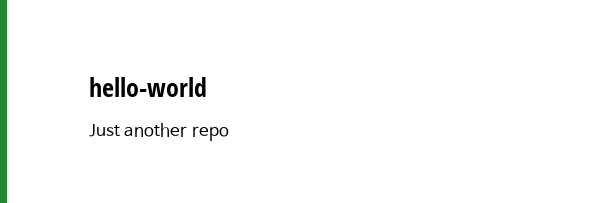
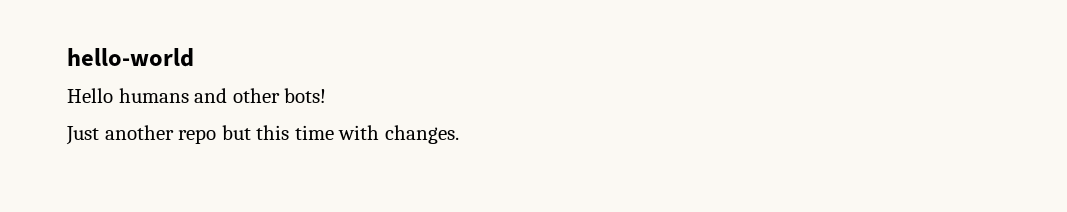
[89,123,229,141] Just another repo -> [67,88,327,103] [66,125,459,145] Hello humans and other bots! // Just another repo but this time with changes.

